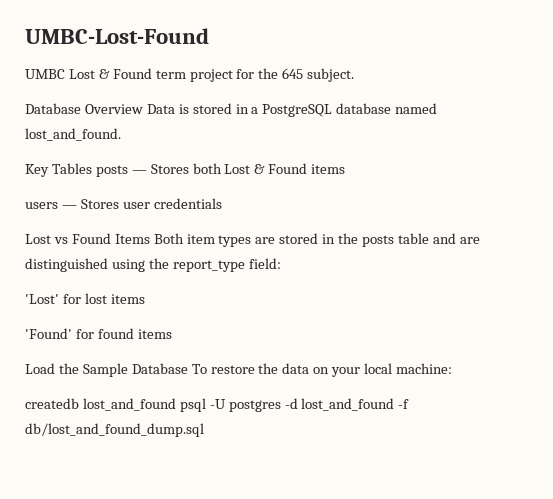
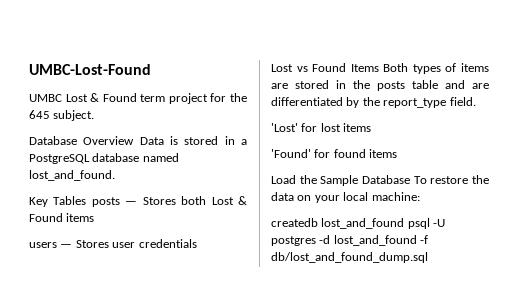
[186,234,252,247] item types -> [412,63,489,74] types of items
[25,258,145,272] distinguished using -> [271,97,360,108] differentiated by
[248,258,281,269] field: -> [449,97,476,106] field.

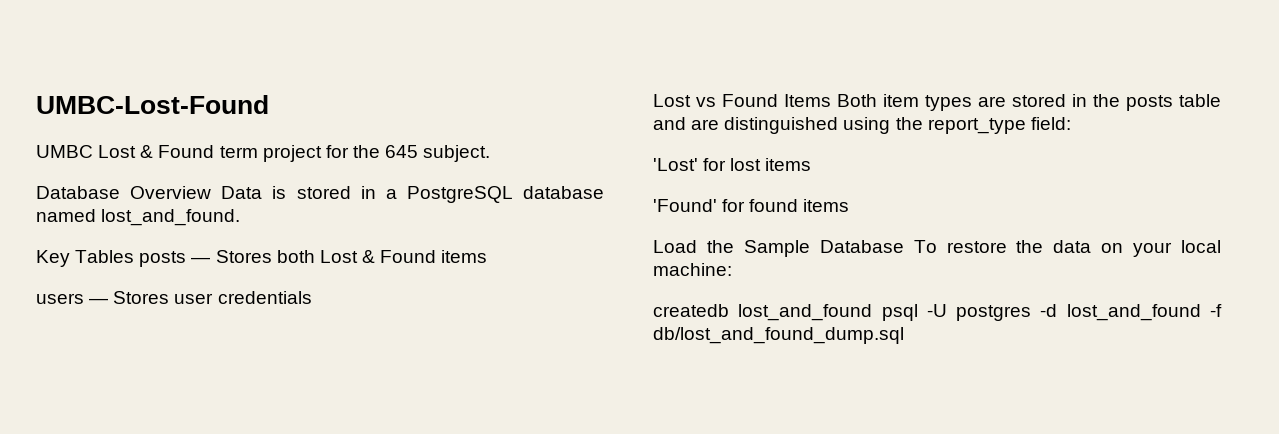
[412,63,489,74] types of items -> [883,94,972,111] item types
[271,97,360,108] differentiated by -> [724,117,891,134] distinguished using
[449,97,476,106] field. -> [1030,117,1071,130] field:

